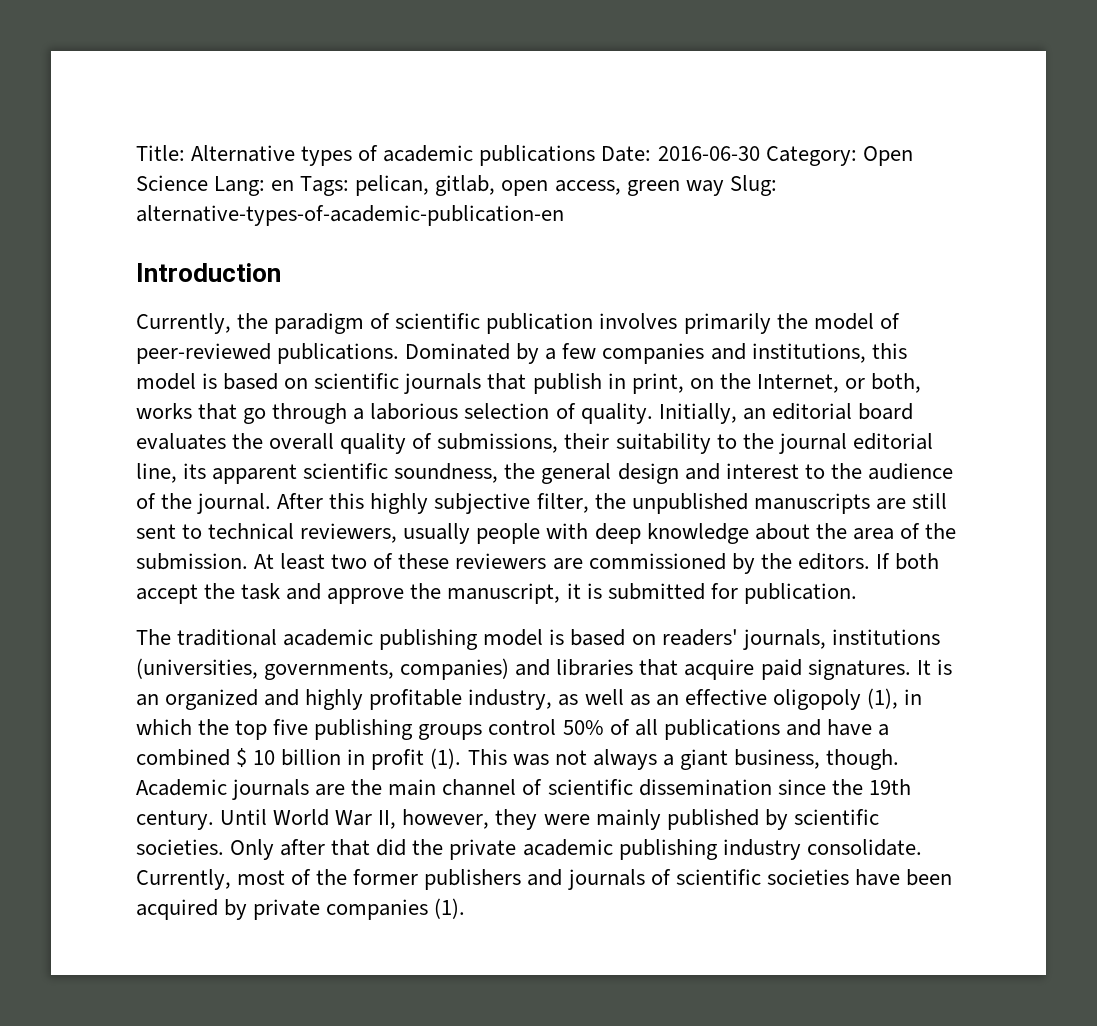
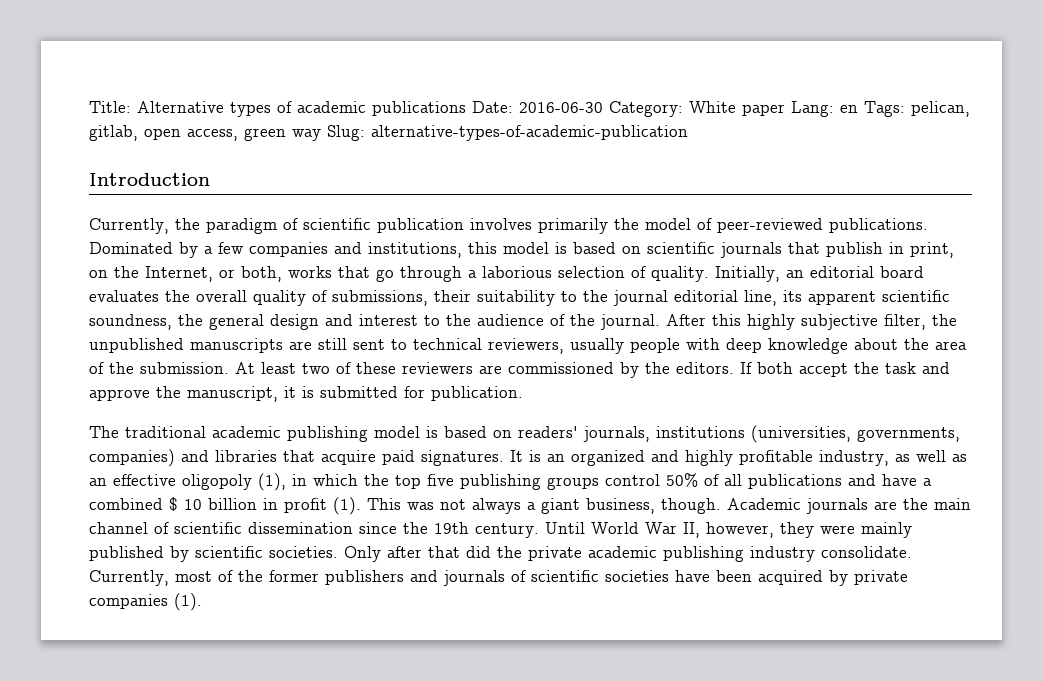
[862,146,913,166] [136,175,208,191] Open Science -> [689,101,785,116] White paper
[136,205,564,226] alternative-types-of-academic-publication-en -> [371,125,688,141] alternative-types-of-academic-publication

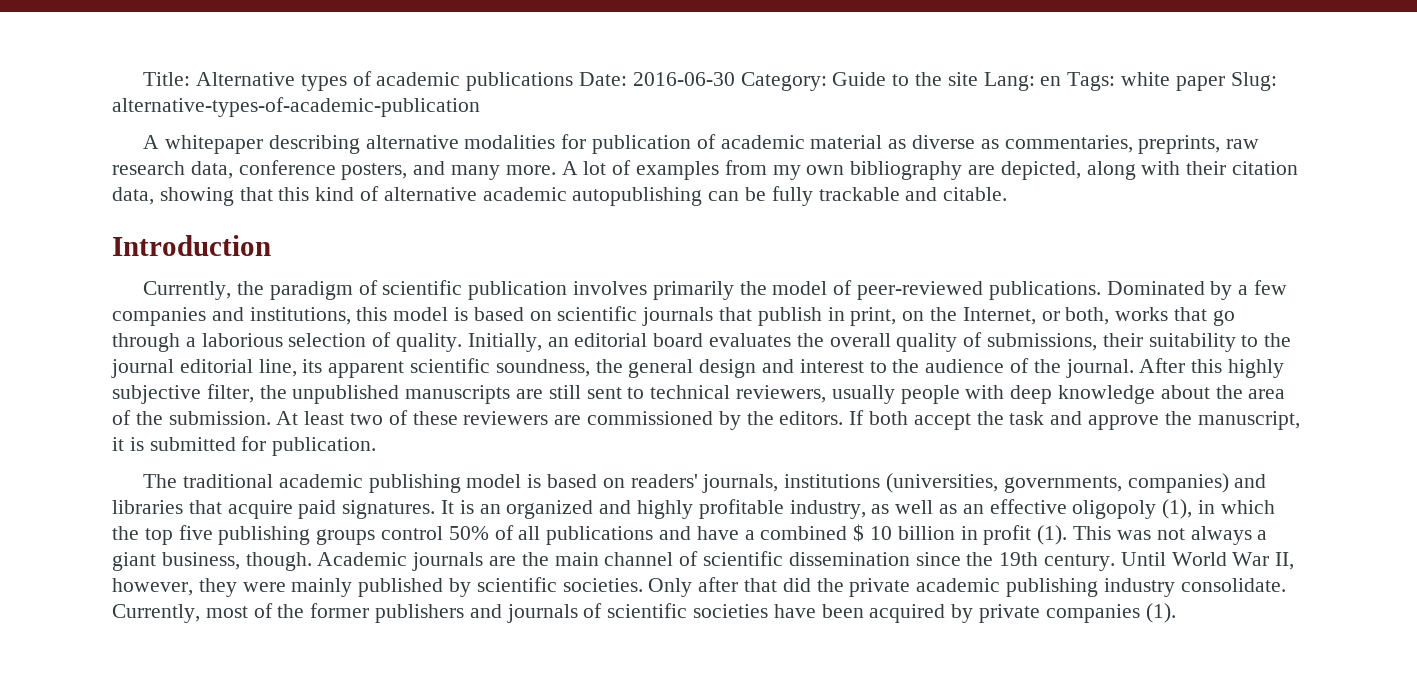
[689,101,970,117] [89,125,688,141] White paper Lang: en Tags: pelican, gitlab, open access, green way Slug: alternative-types-of-academic-publication -> [832,72,1277,91] [112,97,480,117] [143,134,1260,154] [112,160,1299,180] [112,186,1008,206] Guide to the site Lang: en Tags: white paper Slug: alternative-types-of-academic-publication // A whitepaper describing alternative modalities for publication of academic material as diverse as commentaries, preprints, raw research data, conference posters, and many more. A lot of examples from my own bibliography are depicted, along with their citation data, showing that this kind of alternative academic autopublishing can be fully trackable and citable.

